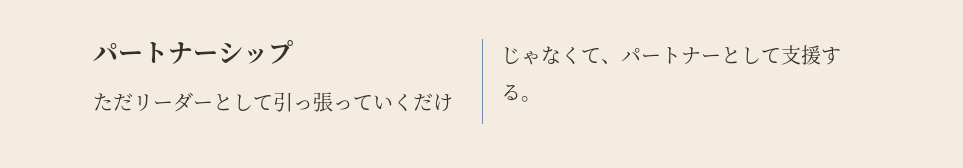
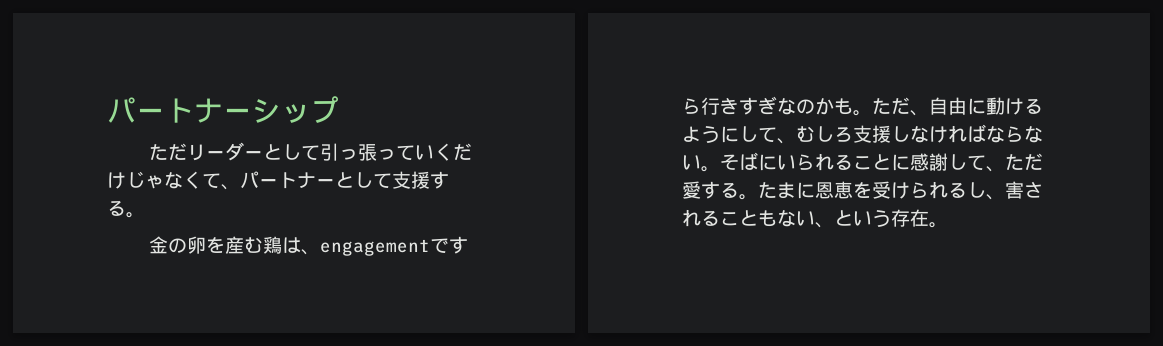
(541, 99) none -> [148,236,468,256] [682,96,1043,116] [682,124,1043,144] [682,152,1043,172] [682,181,1043,200] [682,209,948,228] // 金の卵を産む鶏は、engagementですら行きすぎなのかも。ただ、自由に動けるようにして、むしろ支援しなければならない。そばにいられることに感謝して、ただ愛する。たまに恩恵を受けられるし、害されることもない、という存在。

